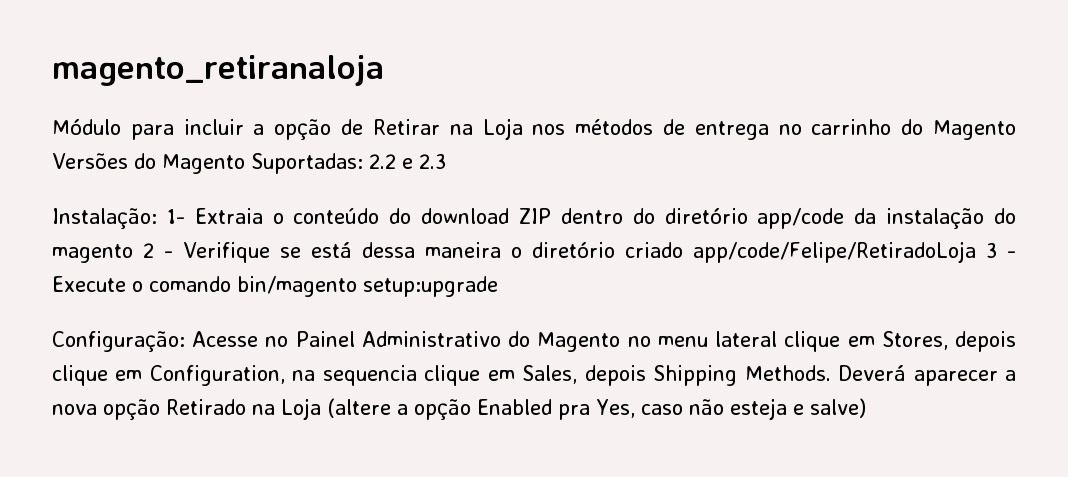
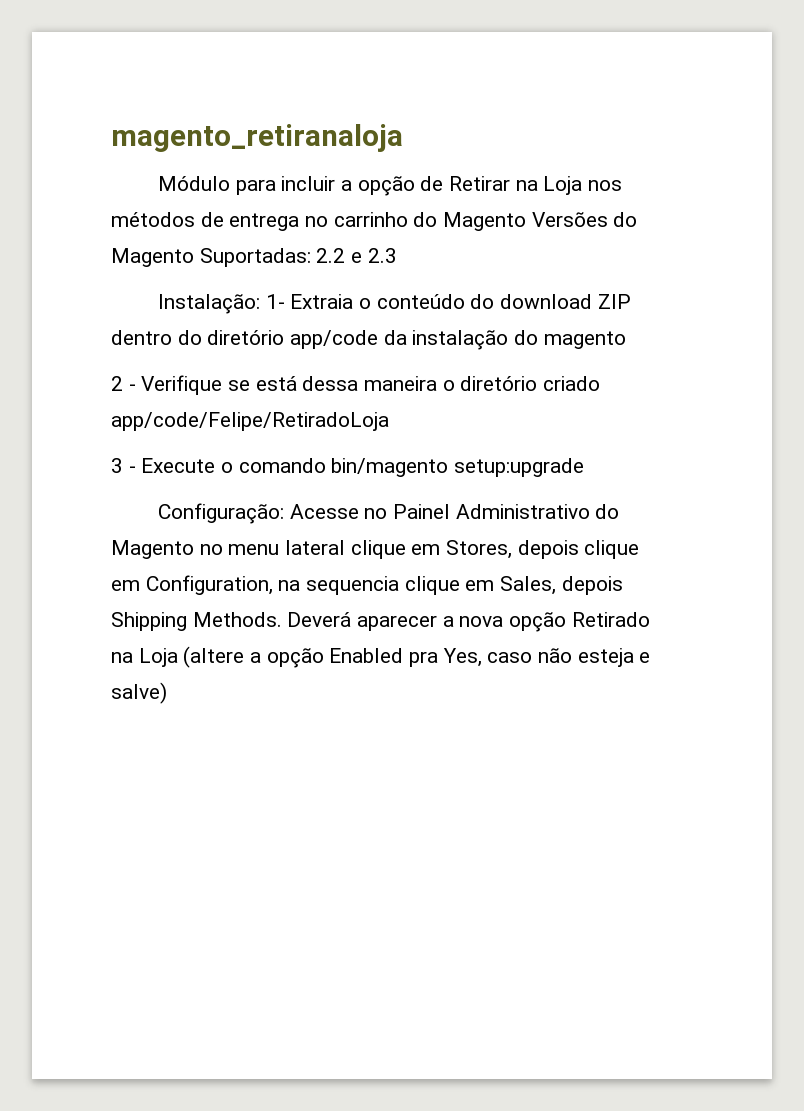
(133, 253) none -> (626, 340) //
(977, 252) none -> (389, 421) //

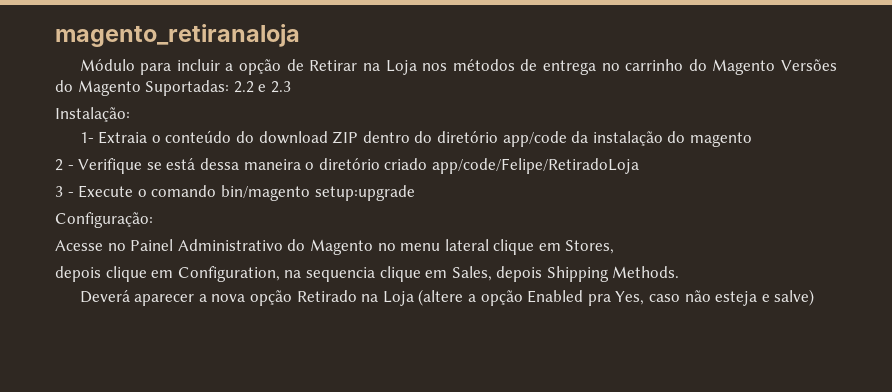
(260, 304) none -> (130, 114) //
(284, 513) none -> (153, 220) //
(513, 549) none -> (615, 247) //
(282, 619) none -> (680, 272) //

